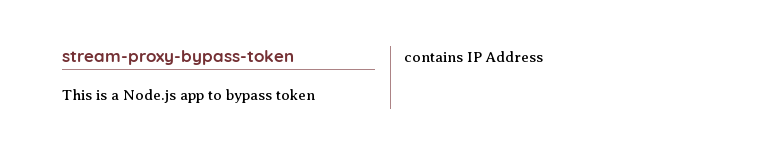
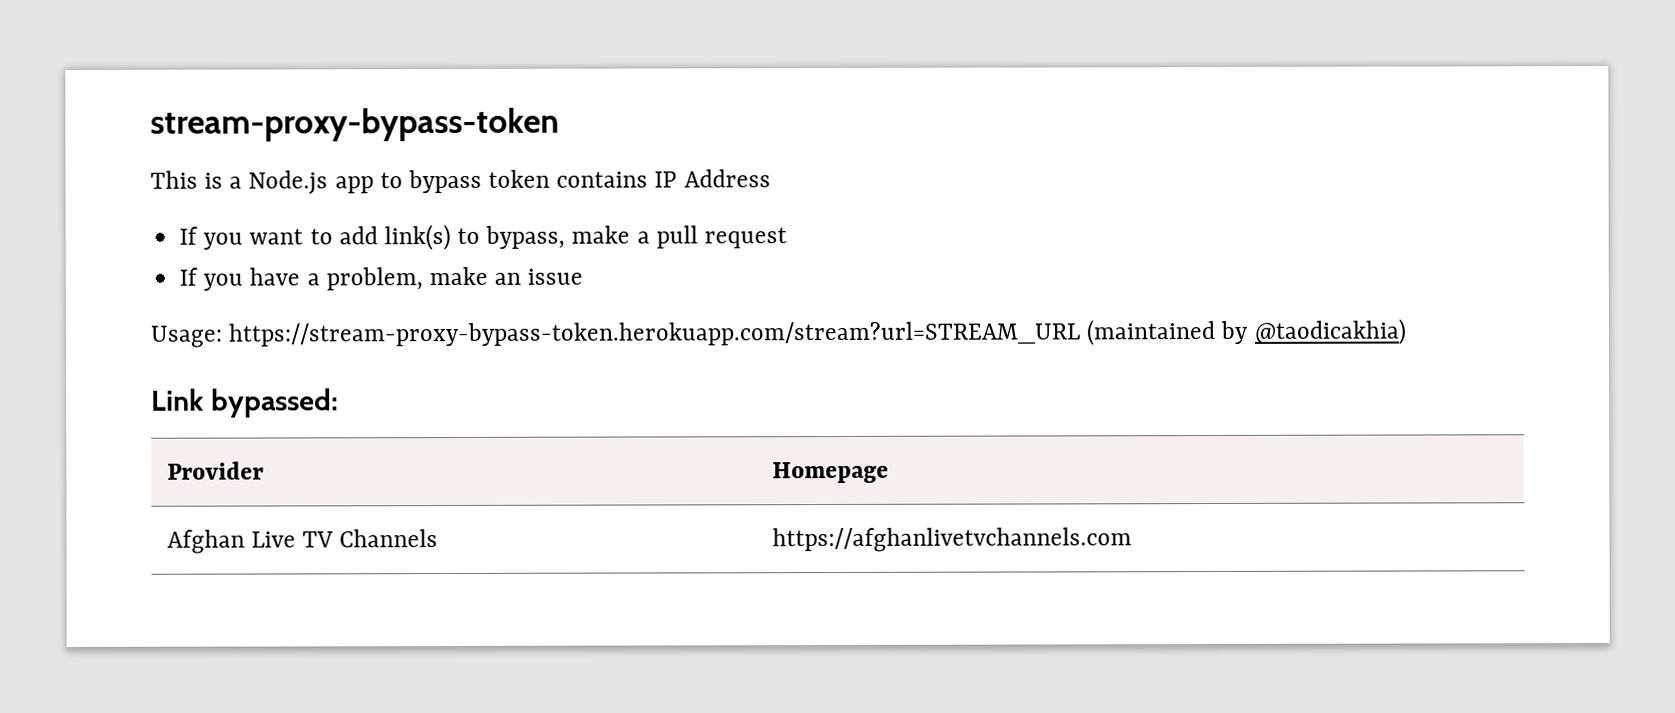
(544, 56) none -> [179,224,787,251] [179,266,584,291] [150,318,1406,348] [151,388,339,418] [166,461,264,480] [771,461,889,484] [166,529,439,554] [771,527,1132,553] // If you want to add link(s) to bypass, make a pull request // If you have a problem, make an issue // Usage: https://stream-proxy-bypass-token.herokuapp.com/stream?url=STREAM_URL (maintained by @taodicakhia) // Link bypassed: // Provider | Homepage // Afghan Live TV Channels | https://afghanlivetvchannels.com

